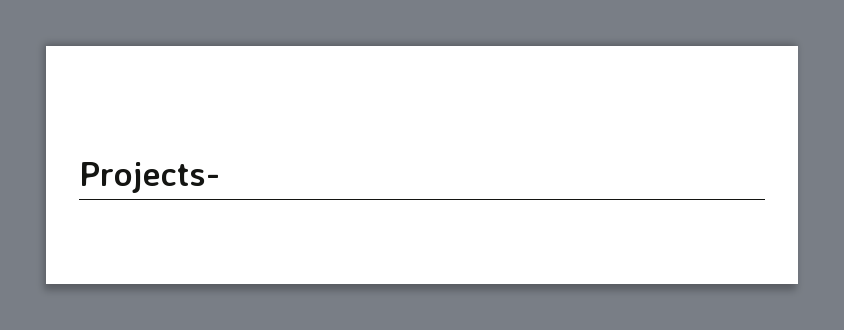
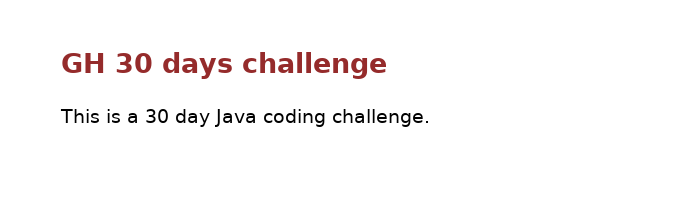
[79,162,220,193] Projects- -> [61,52,387,79] [60,109,430,127] GH 30 days challenge // This is a 30 day Java coding challenge.

